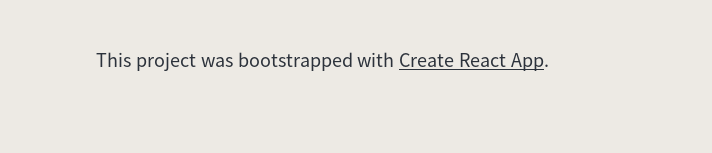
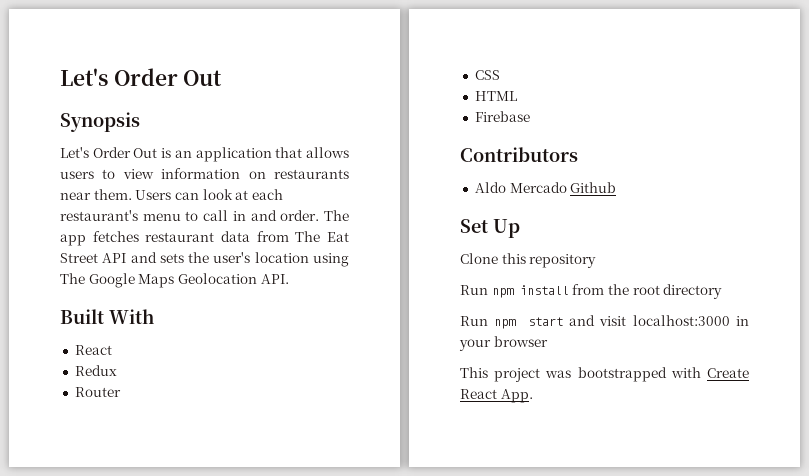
(96, 59) none -> [60,68,223,86] [60,112,140,132] [60,147,350,162] [60,168,349,179] [60,189,283,200] [60,210,350,221] [60,231,349,246] [60,252,349,267] [60,273,289,288] [60,309,154,324] [74,345,112,355] [74,365,117,376] [74,387,121,397] [474,70,500,80] [474,91,517,101] [474,111,530,122] [460,147,578,162] [474,182,617,193] [460,219,520,238] [460,253,597,268] [460,284,723,299] [460,315,749,329] [459,336,548,351] Let's Order Out // Synopsis // Let's Order Out is an application that allows users to view information on restaurants near them. Users can look at each restaurant's menu to call in and order. The app fetches restaurant data from The Eat Street API and sets the user's location using The Google Maps Geolocation API. // Built With // React // Redux // Router // CSS // HTML // Firebase // Contributors // Aldo Mercado Github // Set Up // Clone this repository // Run npm install from the root directory // Run npm start and visit localhost:3000 in your browser //

